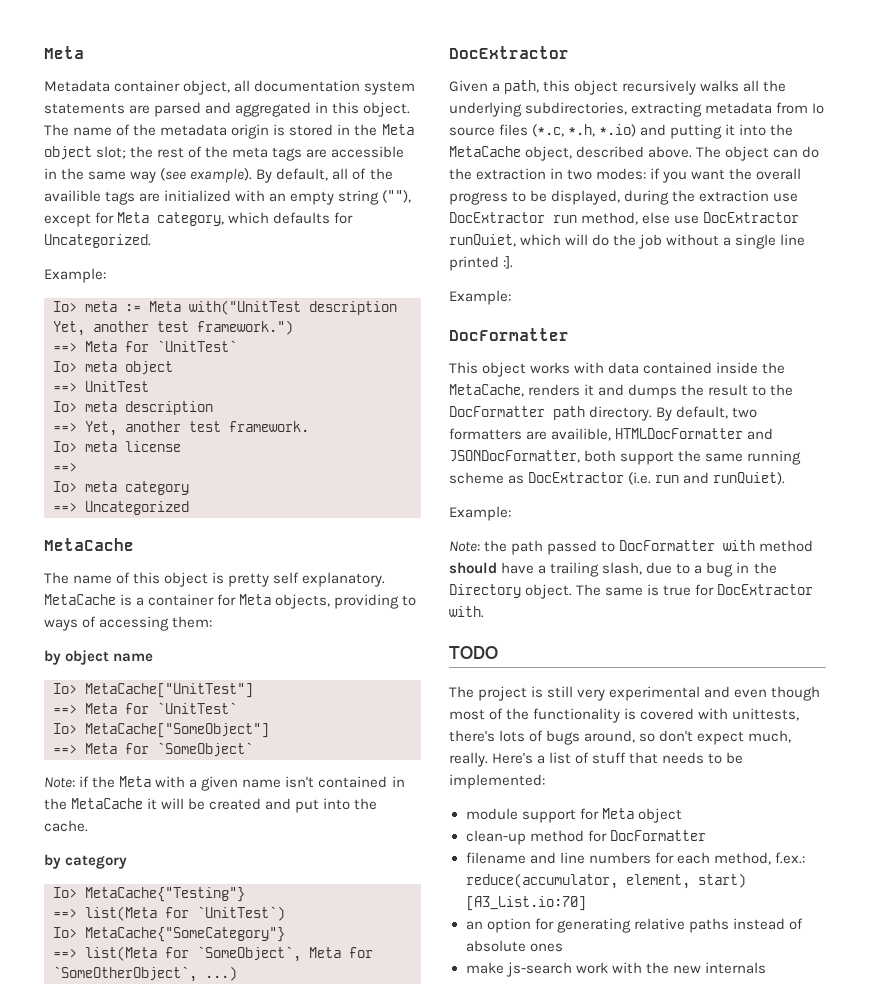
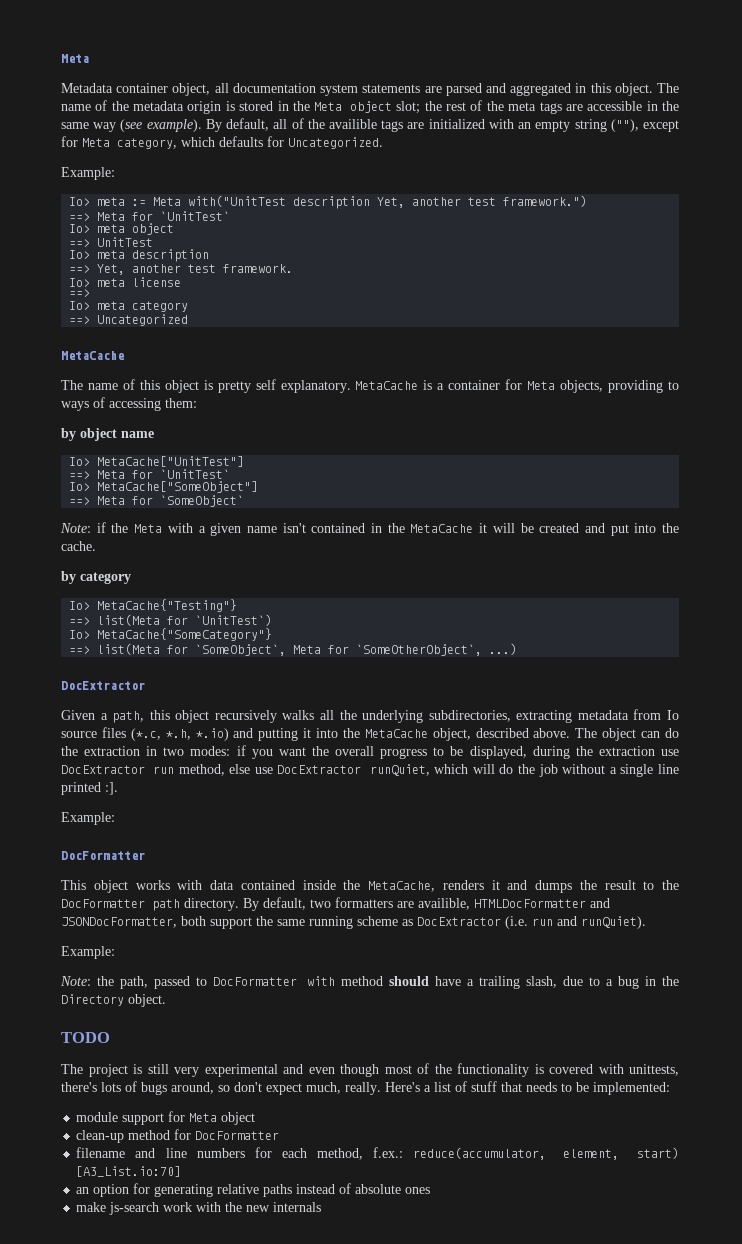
[511,540,544,555] path -> [119,976,148,989] path,
[576,584,814,596] [449,606,484,618] The same is true for DocExtractor with. -> (166, 1000) none

